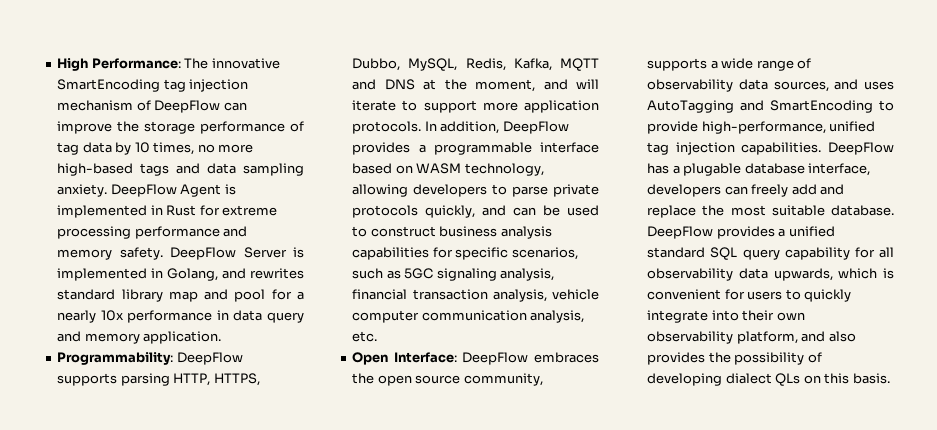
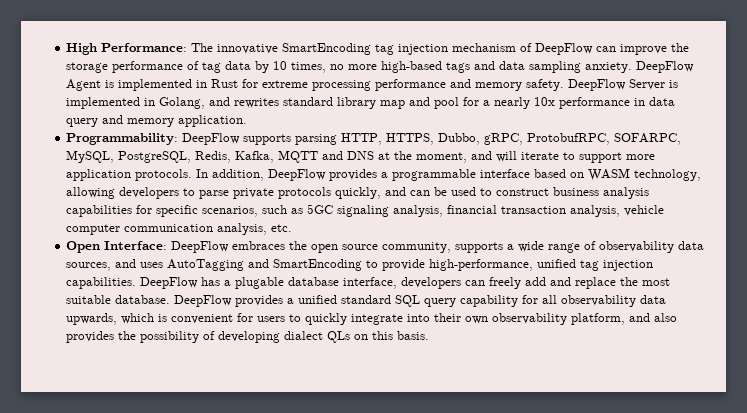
[408,58,458,71] MySQL, -> [484,133,682,145] [66,150,192,163] gRPC, ProtobufRPC, SOFARPC, MySQL, PostgreSQL,

